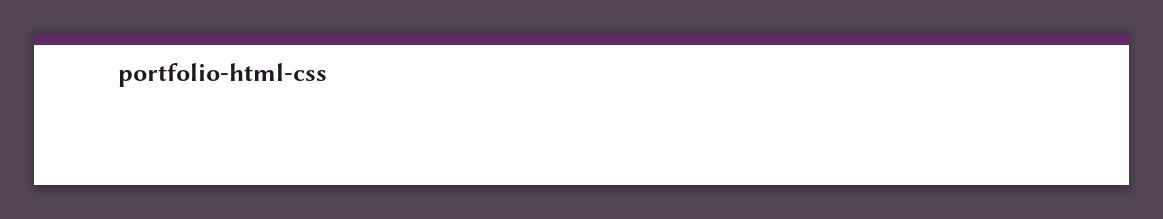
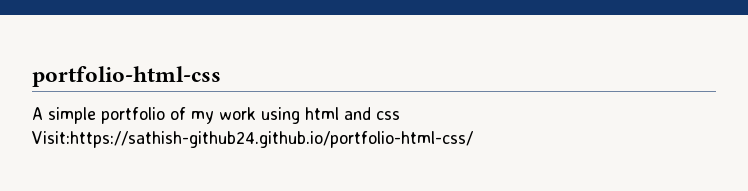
(327, 75) none -> [32,107,400,124] [32,131,473,148] // A simple portfolio of my work using html and css Visit:https://sathish-github24.github.io/portfolio-html-css/

